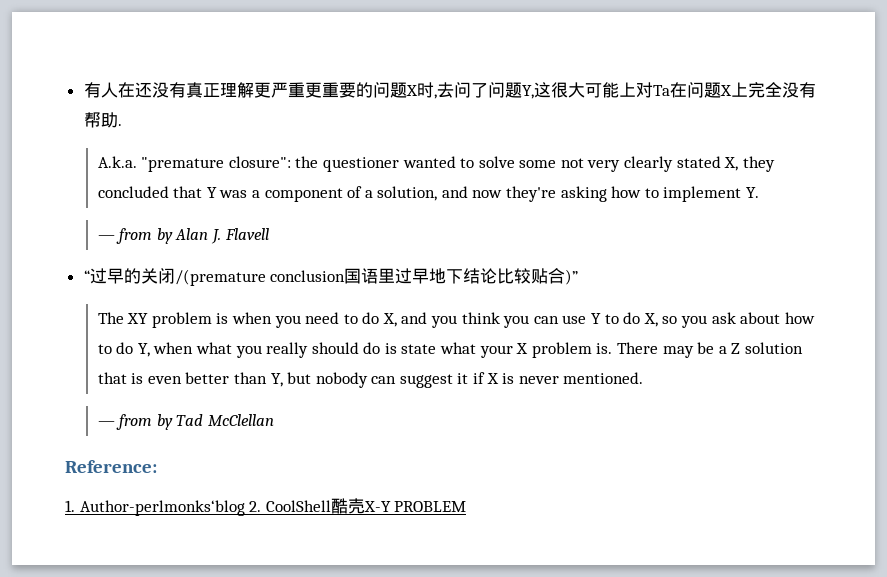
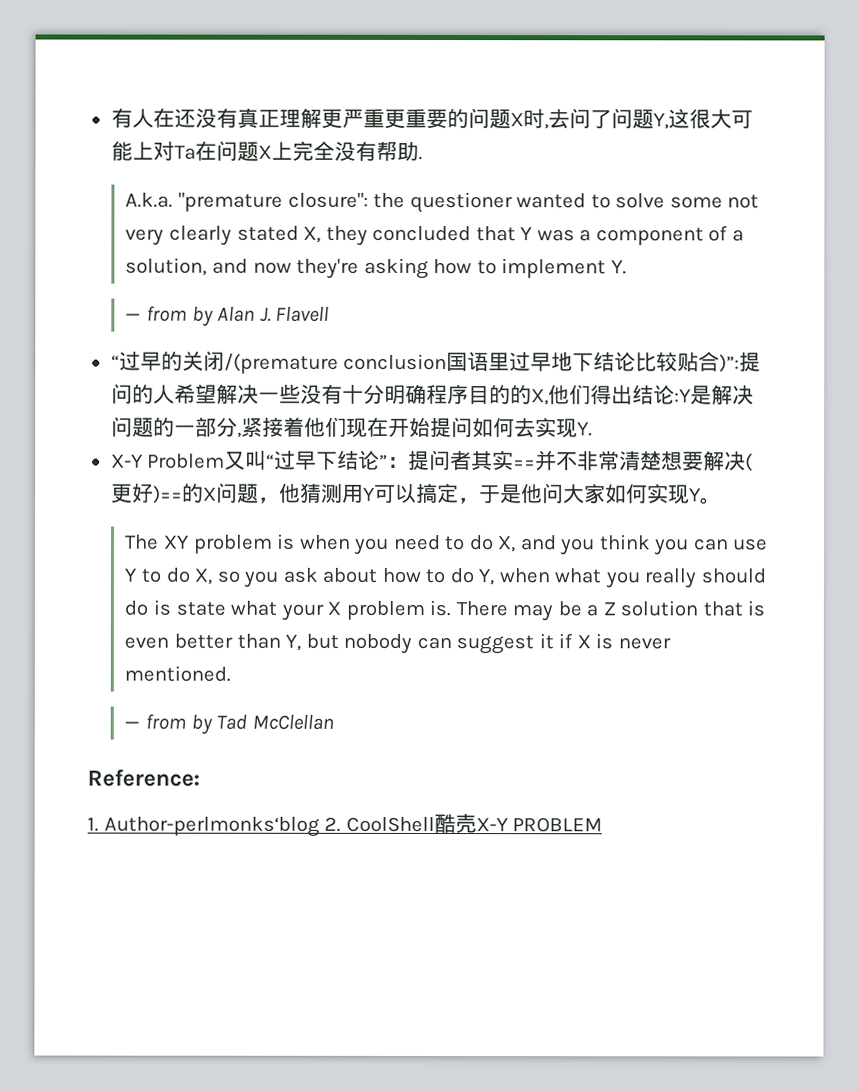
[565,269,579,285] )” -> [719,352,762,373] [110,383,754,406] [110,416,593,439] [110,449,754,472] [110,482,722,505] )”:提问的人希望解决一些没有十分明确程序目的的X,他们得出结论:Y是解决问题的一部分,紧接着他们现在开始提问如何去实现Y. // X-Y Problem又叫“过早下结论”：提问者其实==并不非常清楚想要解决(更好)==的X问题，他猜测用Y可以搞定，于是他问大家如何实现Y。

